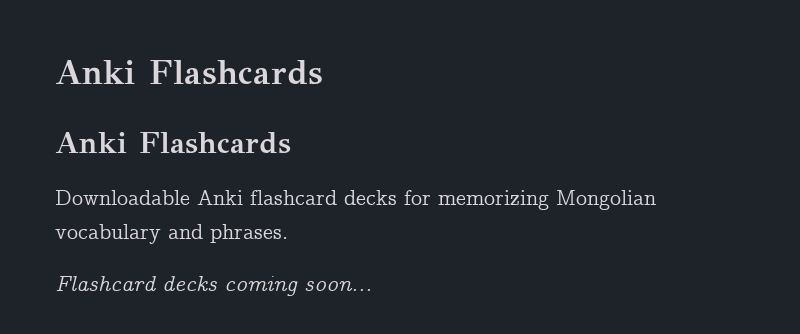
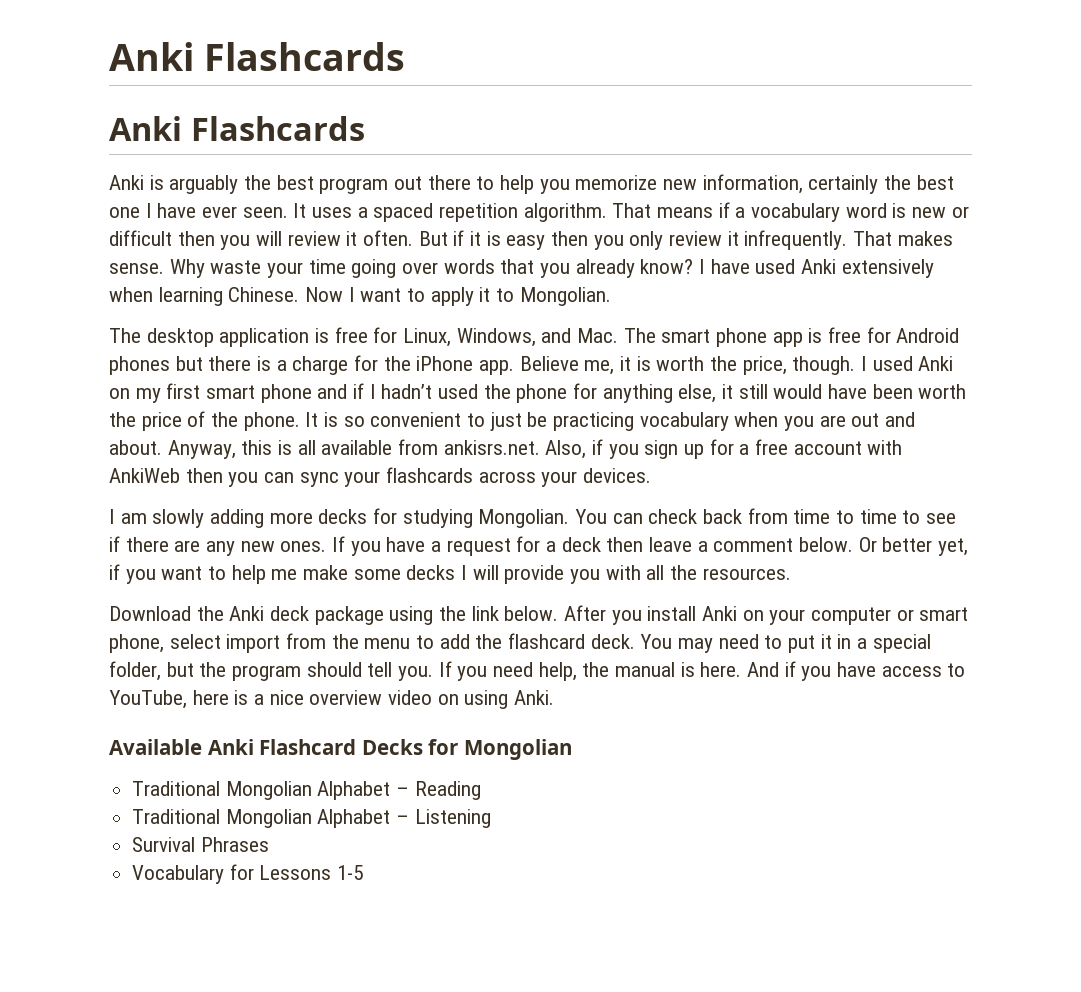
[55,190,656,210] [55,224,288,244] [55,276,372,296] Downloadable Anki flashcard decks for memorizing Mongolian vocabulary and phrases. // Flashcard decks coming soon... -> [109,174,954,194] [109,202,969,222] [109,230,953,250] [109,259,934,278] [109,287,611,306] [109,327,960,347] [109,355,954,375] [109,383,967,403] [109,411,916,431] [109,439,903,459] [109,467,652,487] [109,508,957,528] [109,536,969,556] [109,564,791,584] [109,605,969,625] [109,633,931,653] [109,661,966,681] [109,690,555,709] [109,739,572,760] [132,781,481,800] [132,809,491,828] [132,837,269,852] [132,864,364,884] Anki is arguably the best program out there to help you memorize new information, certainly the best one I have ever seen. It uses a spaced repetition algorithm. That means if a vocabulary word is new or difficult then you will review it often. But if it is easy then you only review it infrequently. That makes sense. Why waste your time going over words that you already know? I have used Anki extensively when learning Chinese. Now I want to apply it to Mongolian. // The desktop application is free for Linux, Windows, and Mac. The smart phone app is free for Android phones but there is a charge for the iPhone app. Believe me, it is worth the price, though. I used Anki on my first smart phone and if I hadn’t used the phone for anything else, it still would have been worth the price of the phone. It is so convenient to just be practicing vocabulary when you are out and about. Anyway, this is all available from ankisrs.net. Also, if you sign up for a free account with AnkiWeb then you can sync your flashcards across your devices. // I am slowly adding more decks for studying Mongolian. You can check back from time to time to see if there are any new ones. If you have a request for a deck then leave a comment below. Or better yet, if you want to help me make some decks I will provide you with all the resources. // Download the Anki deck package using the link below. After you install Anki on your computer or smart phone, select import from the menu to add the flashcard deck. You may need to put it in a special folder, but the program should tell you. If you need help, the manual is here. And if you have access to YouTube, here is a nice overview video on using Anki. // Available Anki Flashcard Decks for Mongolian // Traditional Mongolian Alphabet – Reading // Traditional Mongolian Alphabet – Listening // Survival Phrases // Vocabulary for Lessons 1-5

